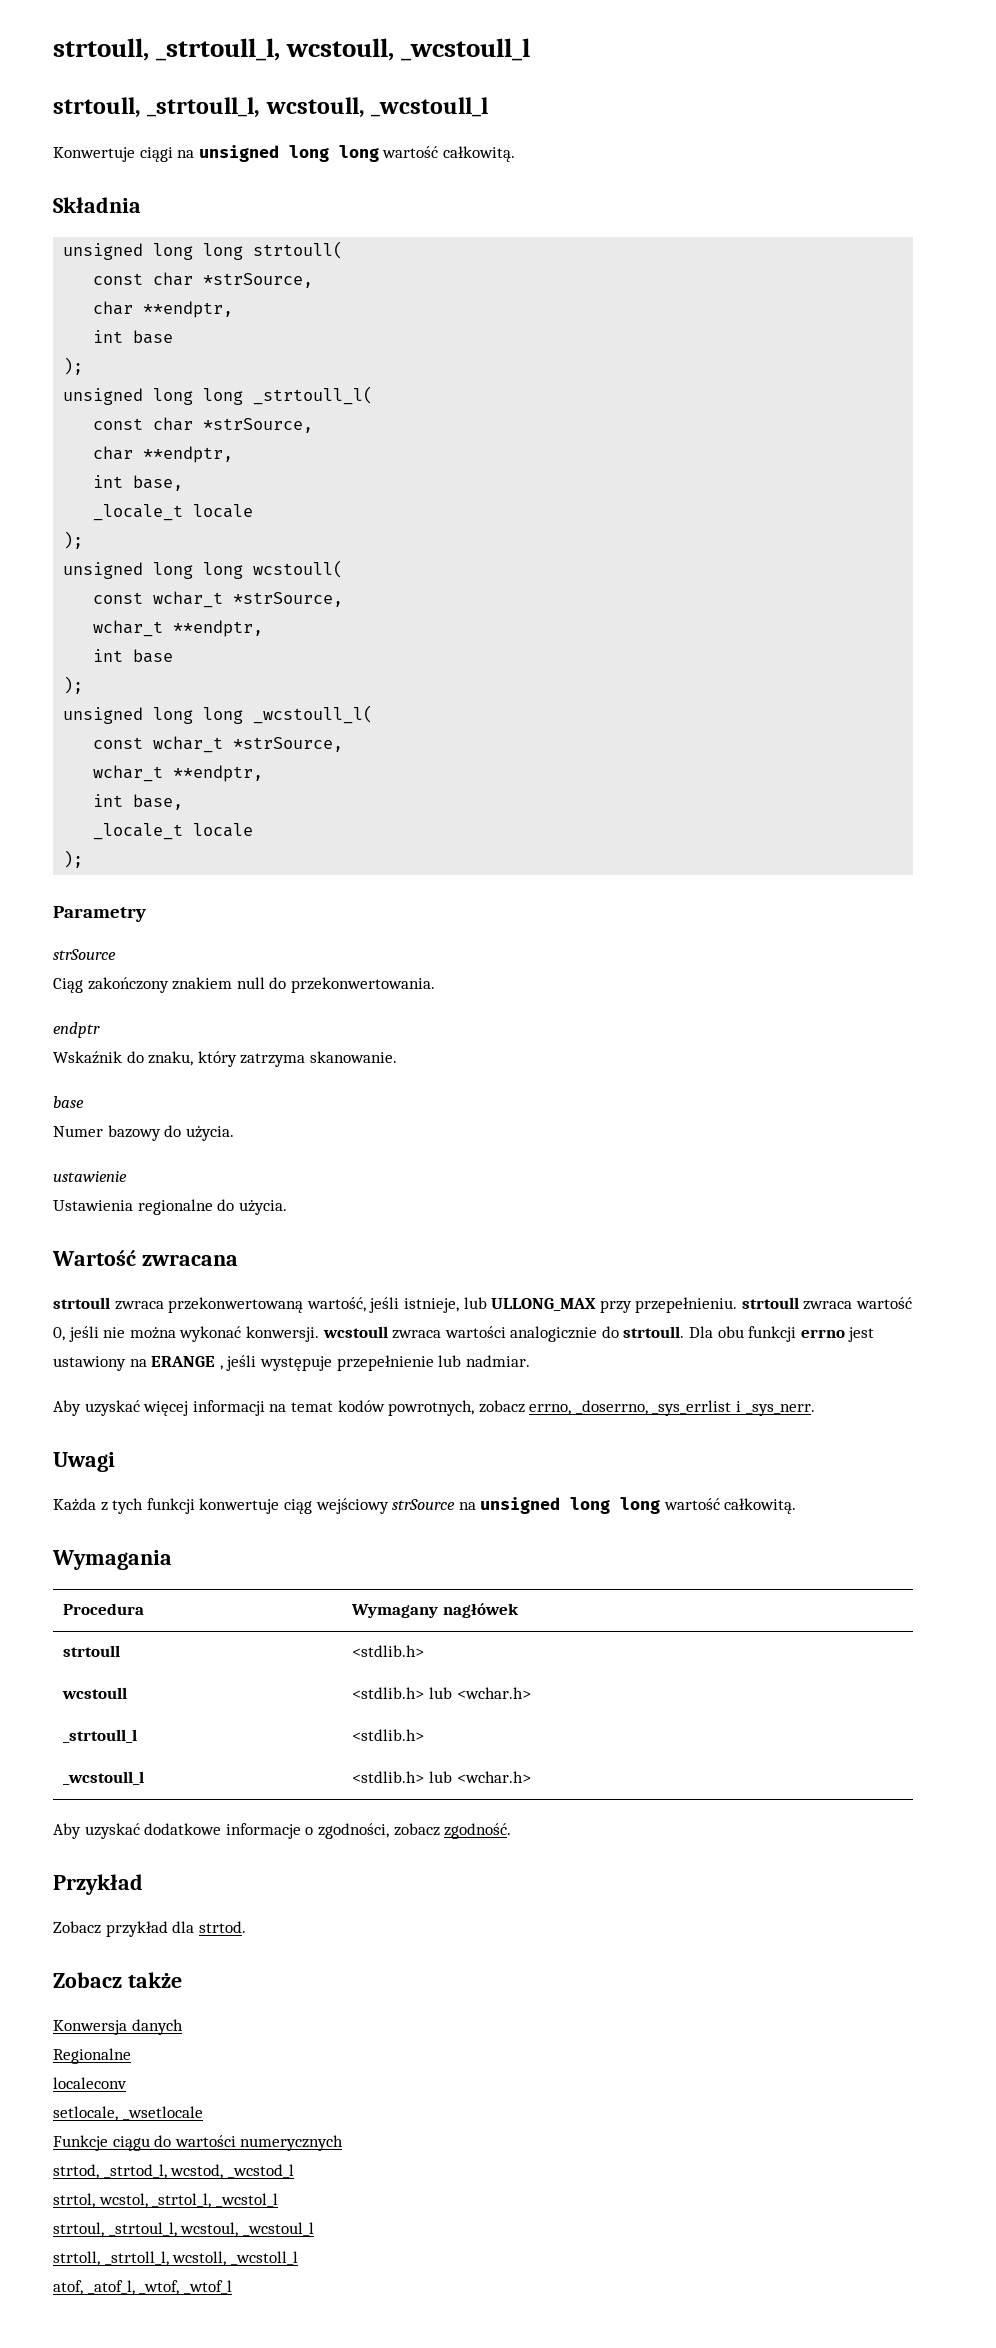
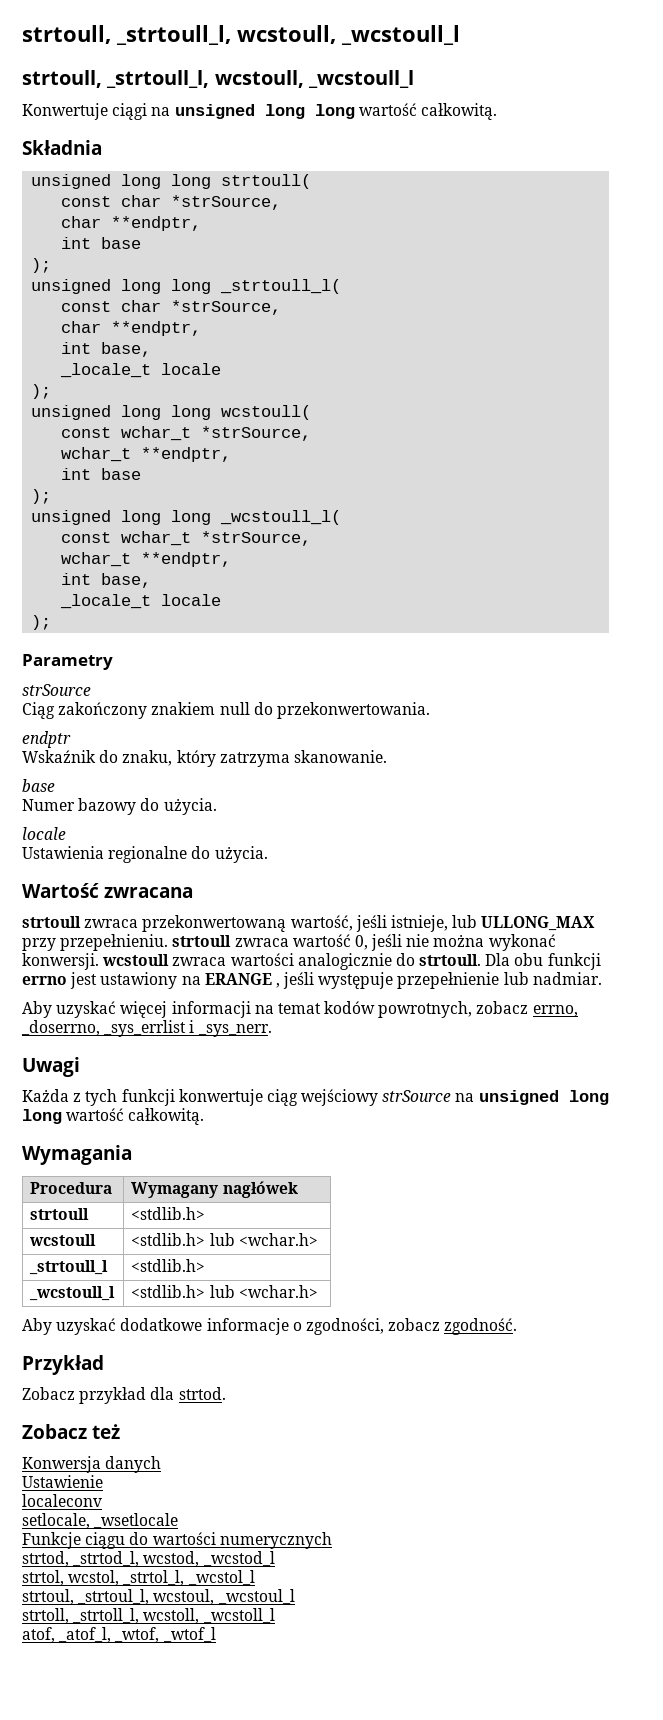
[53,1171,127,1182] ustawienie -> [22,827,66,840] locale
[127,1972,182,1988] także -> [92,1424,120,1439] też
[53,2048,131,2064] Regionalne -> [22,1475,103,1488] Ustawienie

